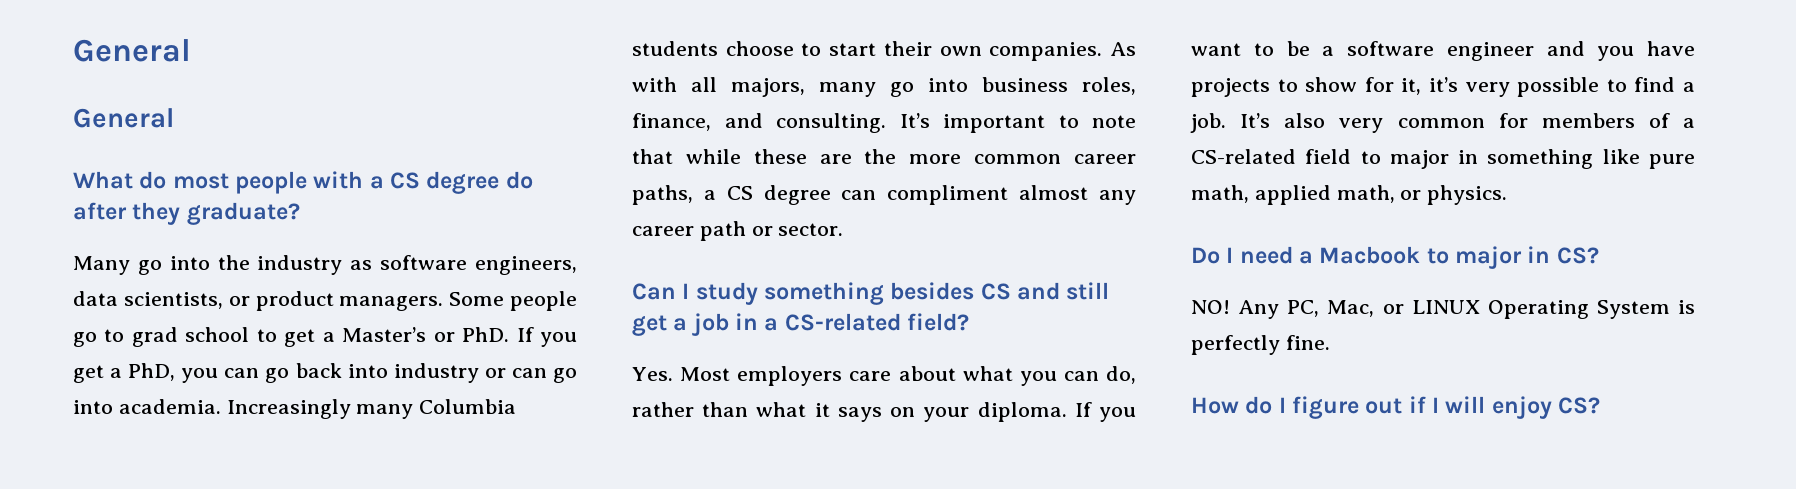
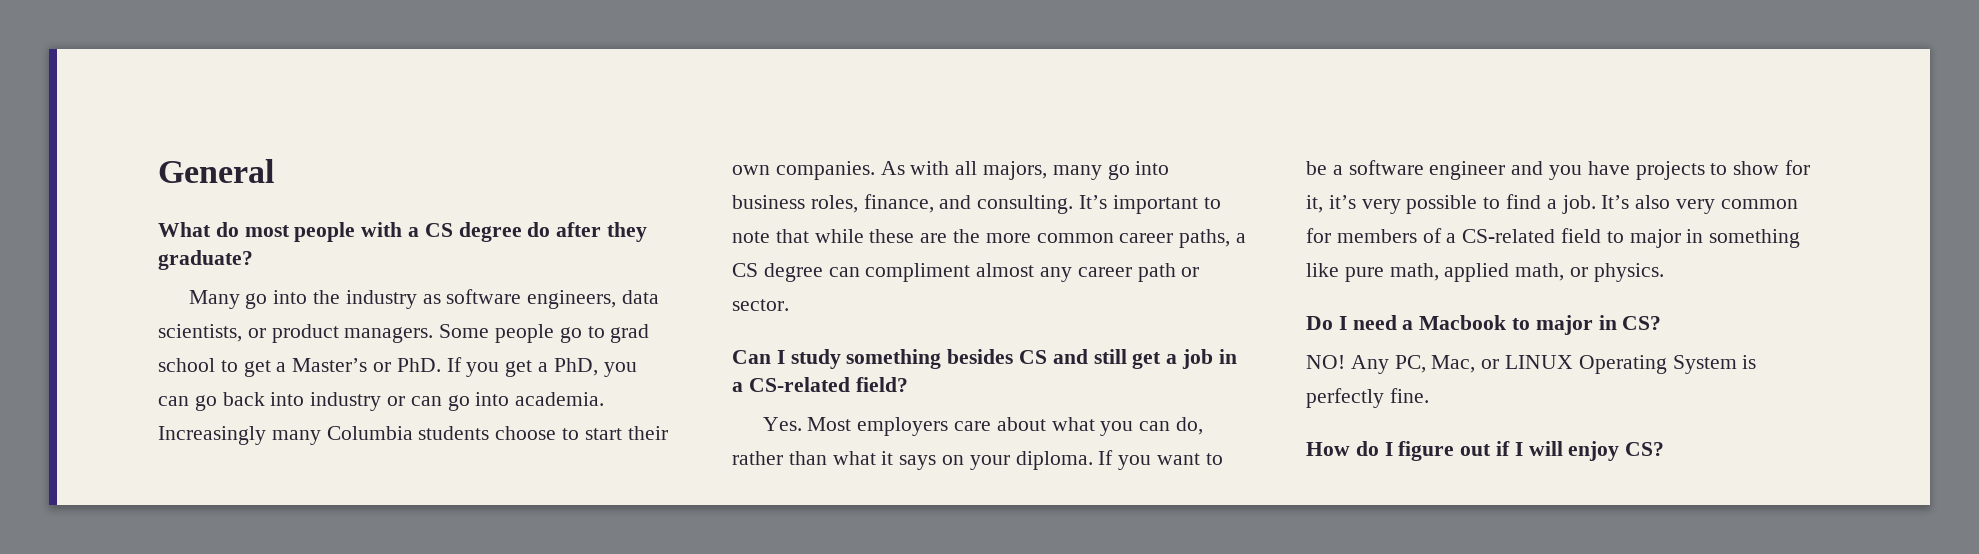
[73,39,191,62] [73,108,174,128] General // General -> [158,159,274,183] General

